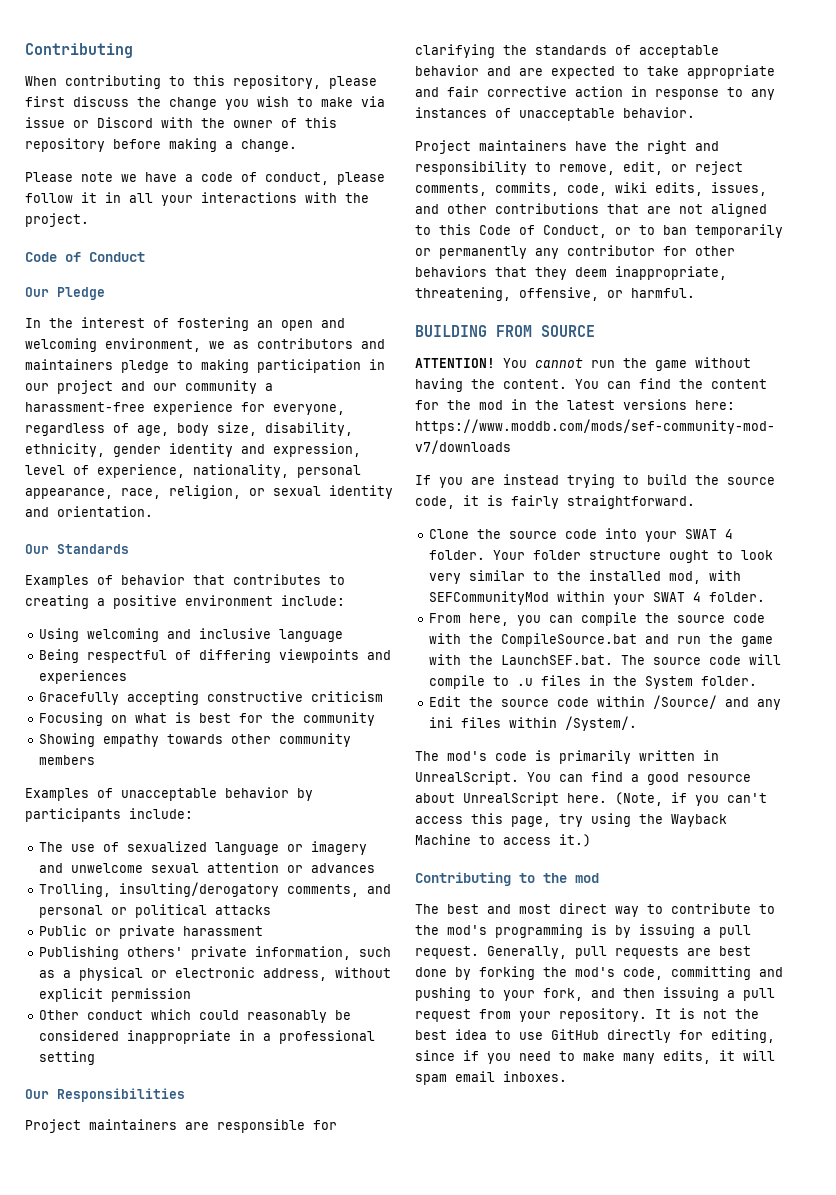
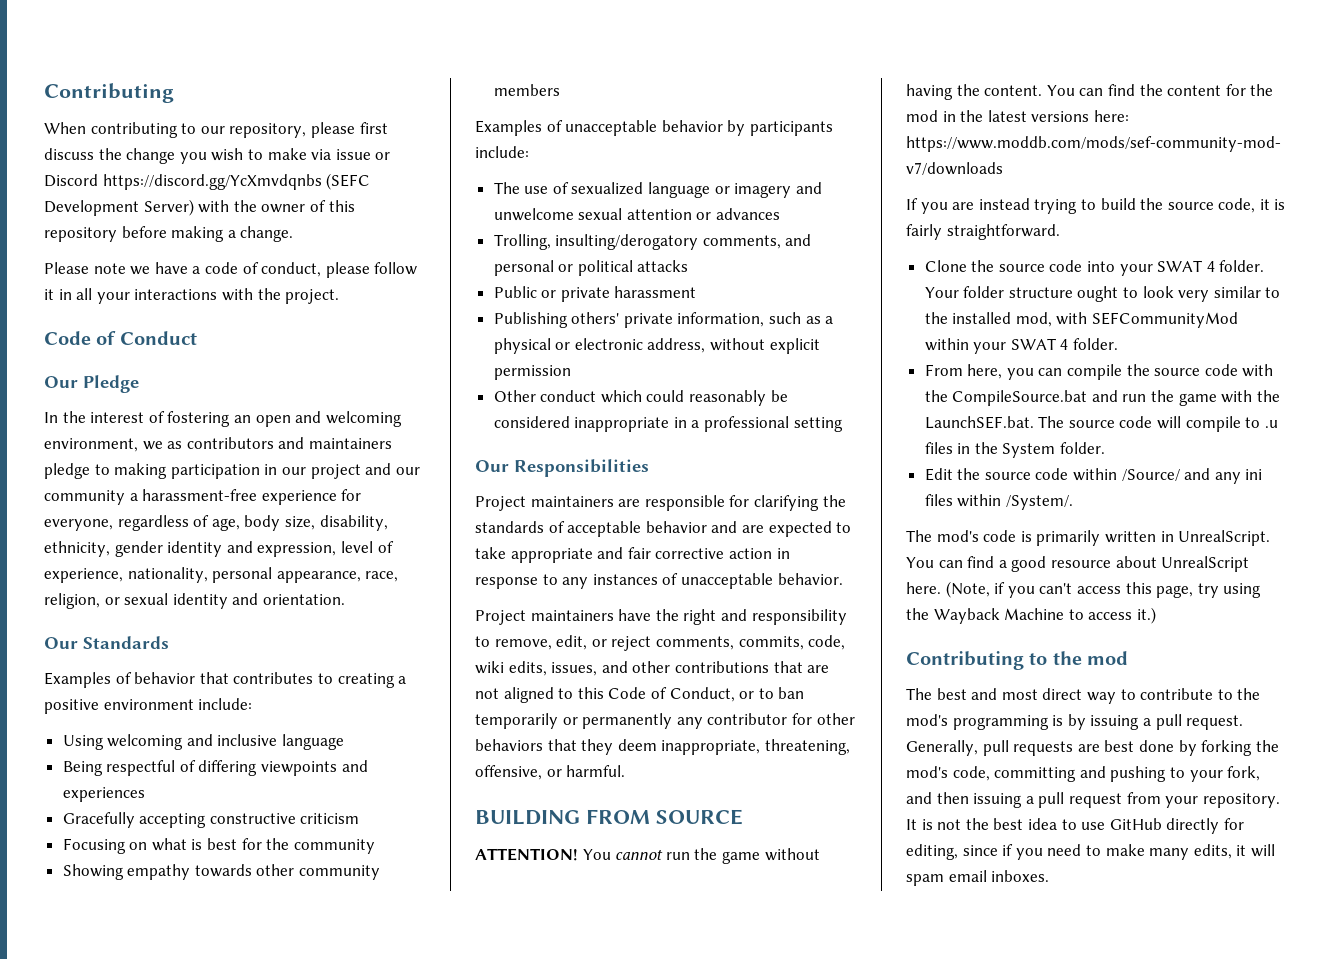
[193,75,225,86] this -> [200,126,225,134] our
(153, 122) none -> [102,173,371,190] [44,199,194,216] https://discord.gg/YcXmvdqnbs (SEFC Development Server)

